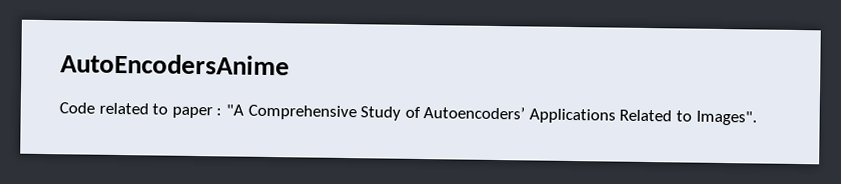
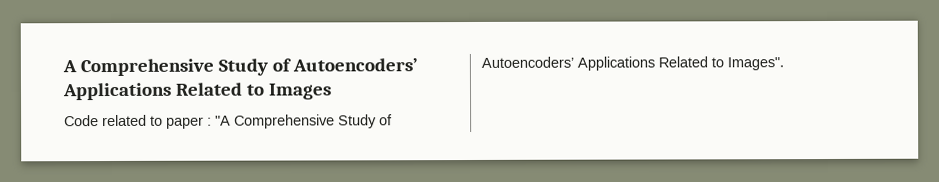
[60,53,290,76] AutoEncodersAnime -> [62,58,417,77] [62,82,332,101] A Comprehensive Study of Autoencoders’ Applications Related to Images

